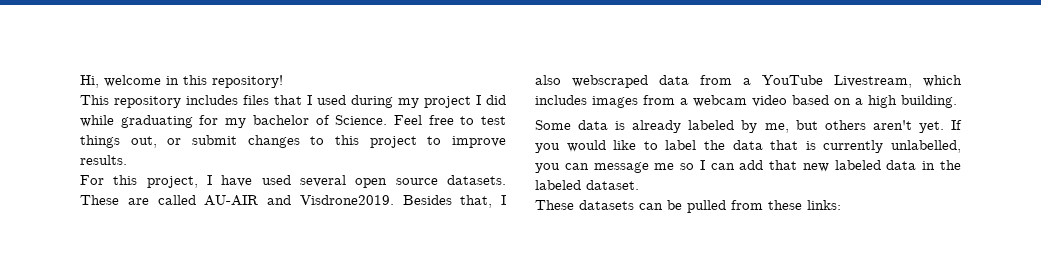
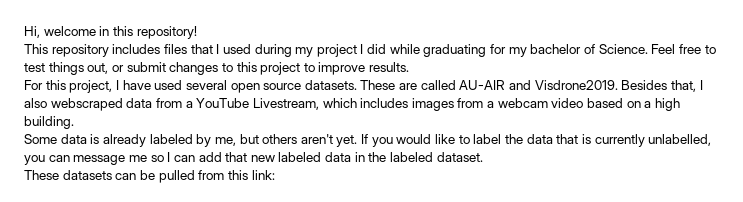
[768,200,841,210] these links: -> [227,170,275,180] this link:

